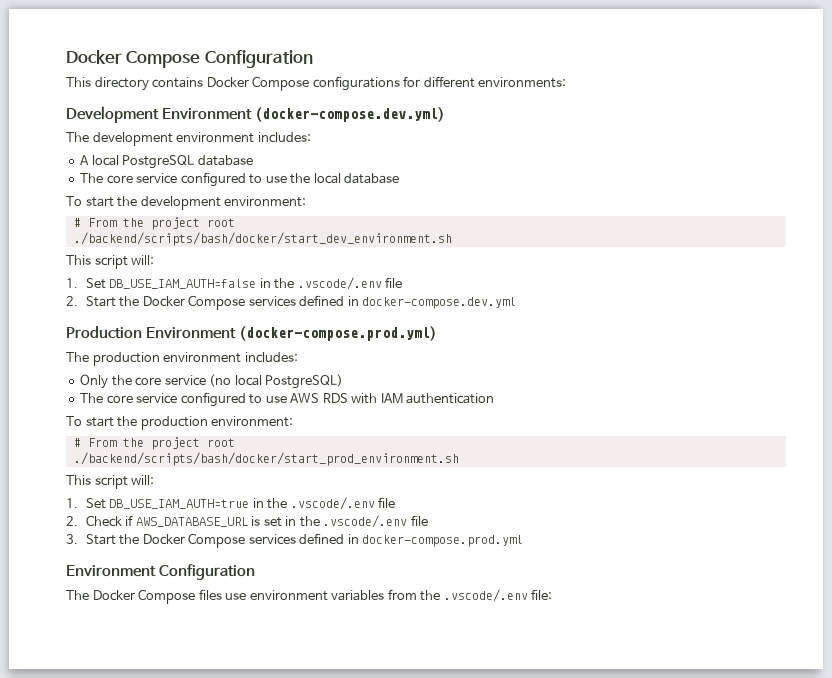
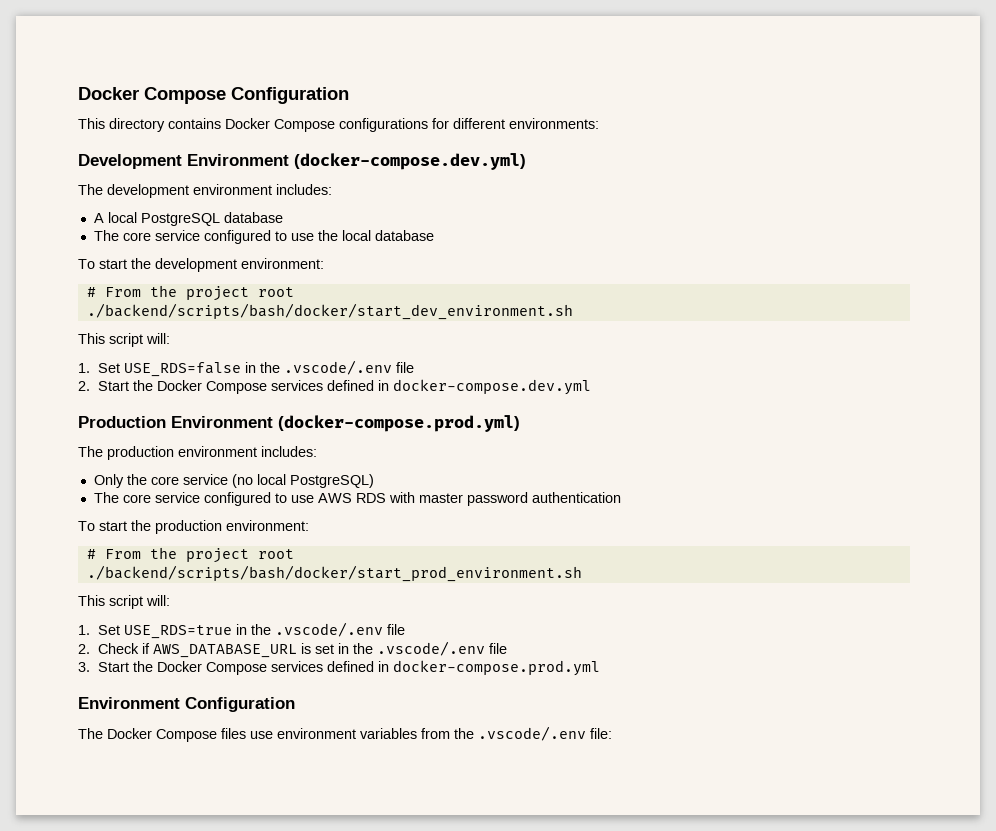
[109,279,257,289] DB_USE_IAM_AUTH=false -> [123,362,241,377] USE_RDS=false
[380,393,403,404] IAM -> [418,492,528,506] master password
[109,499,250,509] DB_USE_IAM_AUTH=true -> [123,625,232,639] USE_RDS=true

